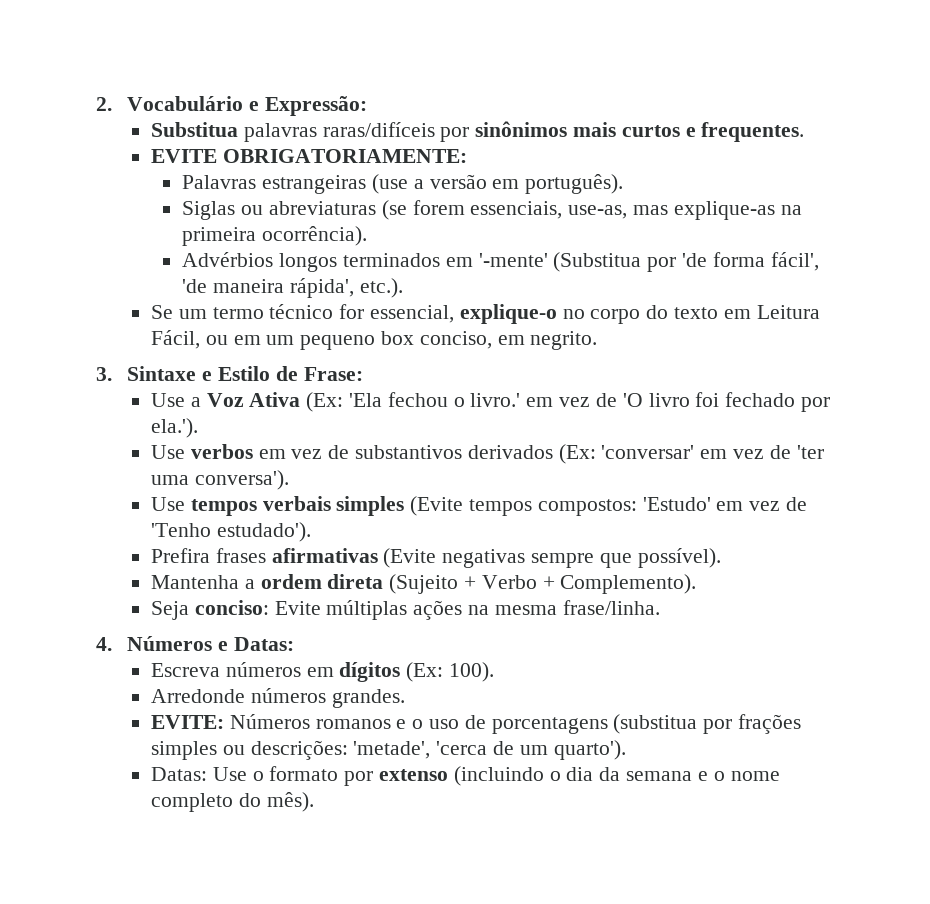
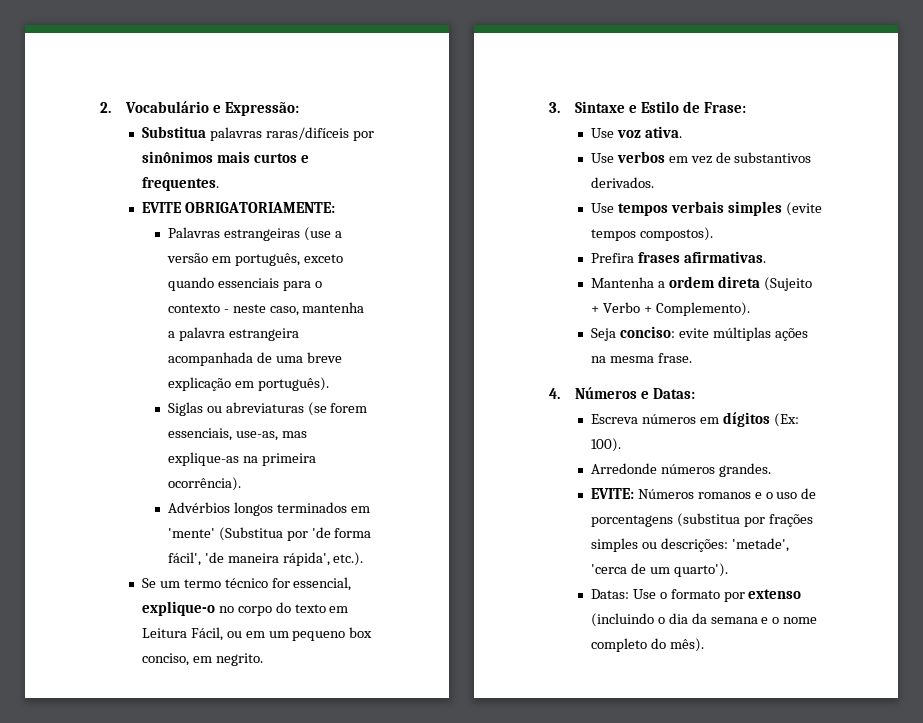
(520, 184) none -> [234,253,343,266] [167,277,322,291] [167,302,365,316] [167,327,299,341] [167,352,342,366] [167,377,254,391] português, exceto quando essenciais para o contexto - neste caso, mantenha a palavra estrangeira acompanhada de uma breve explicação em
[478,253,548,267] '-mente' -> [167,528,215,538] 'mente'
[190,392,830,412] [151,418,199,438] a Voz Ativa (Ex: 'Ela fechou o livro.' em vez de 'O livro foi fechado por ela.'). -> [616,126,682,138] voz ativa.
[467,444,824,464] [151,470,289,490] [151,496,808,516] [151,522,311,542] [151,548,721,568] derivados (Ex: 'conversar' em vez de 'ter uma conversa'). // Use tempos verbais simples (Evite tempos compostos: 'Estudo' em vez de 'Tenho estudado'). // Prefira frases afirmativas (Evite negativas sempre que possível). -> [590,177,654,188] [590,201,822,216] [590,227,713,241] [590,251,766,263] derivados. // Use tempos verbais simples (evite tempos compostos). // Prefira frases afirmativas.
[274,601,321,615] Evite -> [678,328,709,338] evite
[562,600,660,615] frase/linha. -> [657,353,692,363] frase.

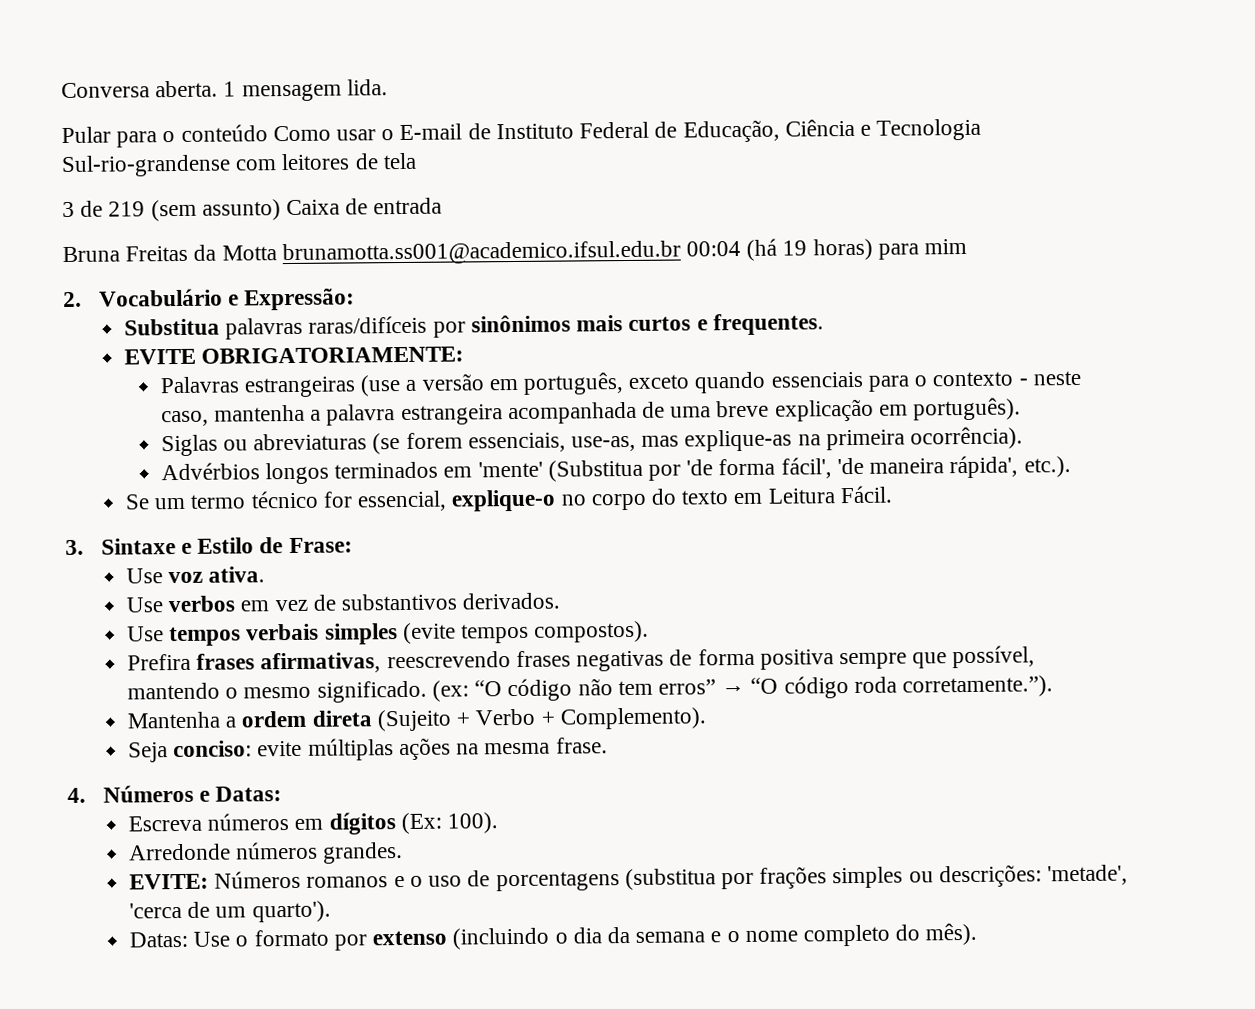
(100, 107) none -> [61,79,388,102] [61,118,982,148] [61,152,417,178] [62,197,443,222] [62,238,968,266] Conversa aberta. 1 mensagem lida. // Pular para o conteúdo Como usar o E-mail de Instituto Federal de Educação, Ciência e Tecnologia Sul-rio-grandense com leitores de tela // 3 de 219 (sem assunto) Caixa de entrada // Bruna Freitas da Motta brunamotta.ss001@academico.ifsul.edu.br 00:04 (há 19 horas) para mim //
[190,627,373,641] [141,653,263,666] Fácil, ou em um pequeno box conciso, em negrito. -> [839,485,892,504] Fácil.
[683,251,766,263] afirmativas. -> [260,645,1036,674] [127,675,1053,703] afirmativas, reescrevendo frases negativas de forma positiva sempre que possível, mantendo o mesmo significado. (ex: “O código não tem erros” → “O código roda corretamente.”).

